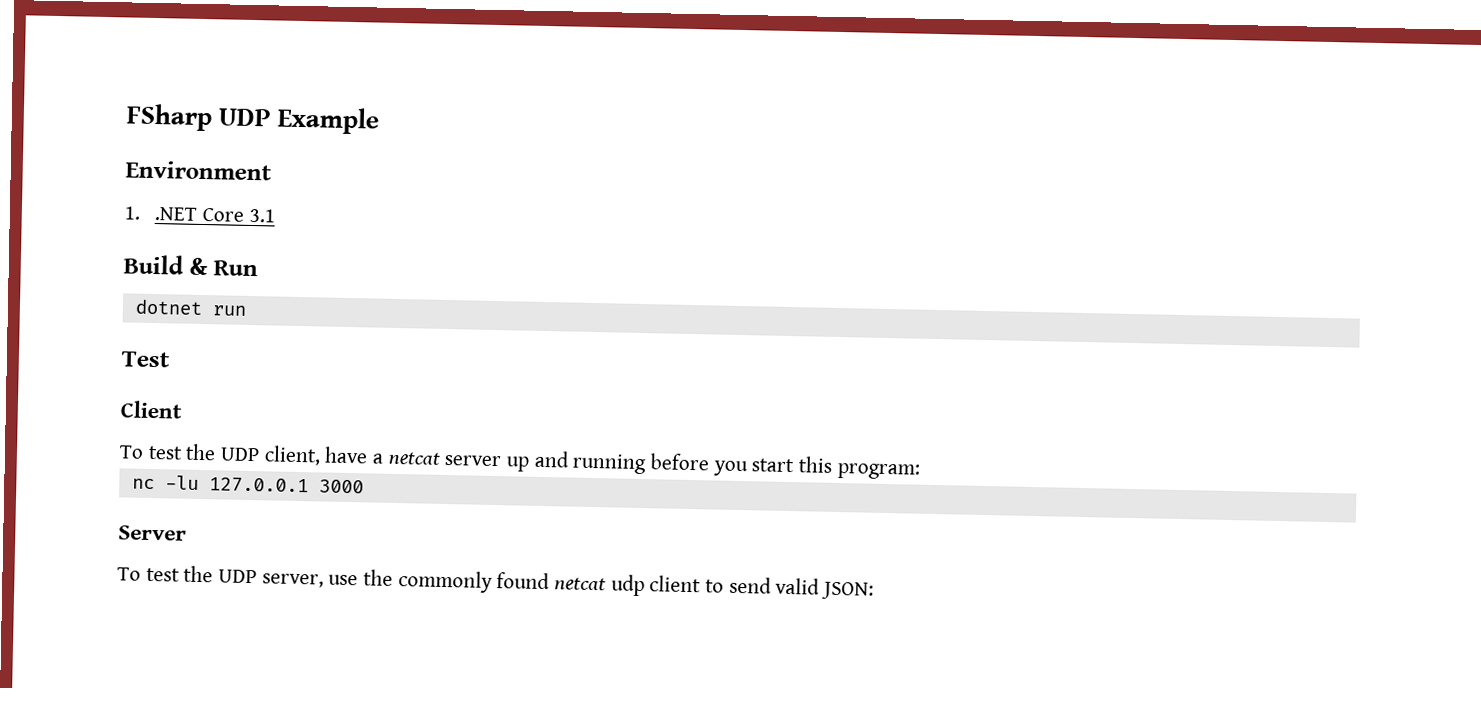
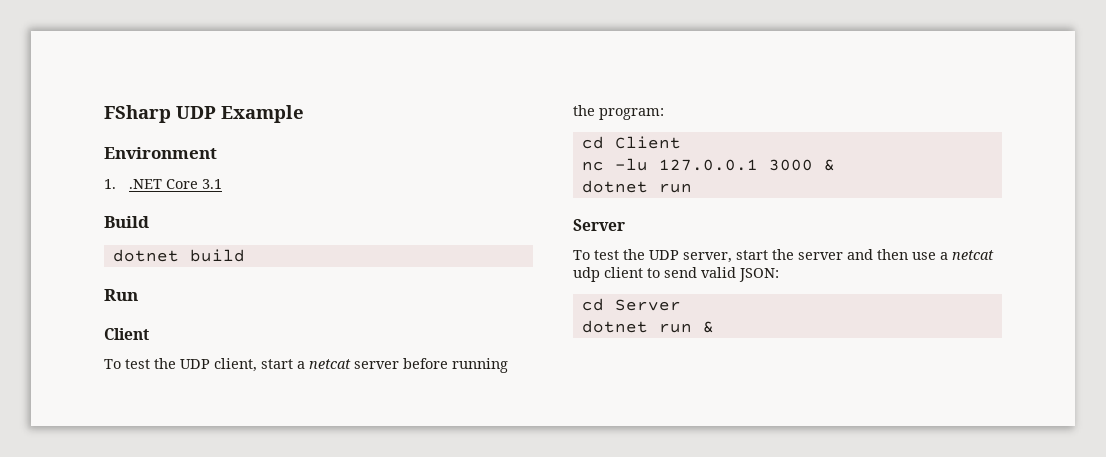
[188,257,259,277] [134,299,246,316] [121,351,171,368] & Run // dotnet run // Test -> [112,249,245,262] [104,289,138,301] // dotnet build // Run
[324,446,369,464] have -> [261,359,293,369] start
[506,450,834,477] up and running before you start this -> [403,358,508,373] [573,105,595,116] before running the
(920, 471) none -> [581,136,681,149] // cd Client
(364, 486) none -> [823,159,835,171] [581,180,692,193] & // dotnet run
[328,569,551,593] use the commonly found -> [736,249,948,260] start the server and then use a
(875, 590) none -> [581,298,681,311] [581,320,714,333] // cd Server // dotnet run &

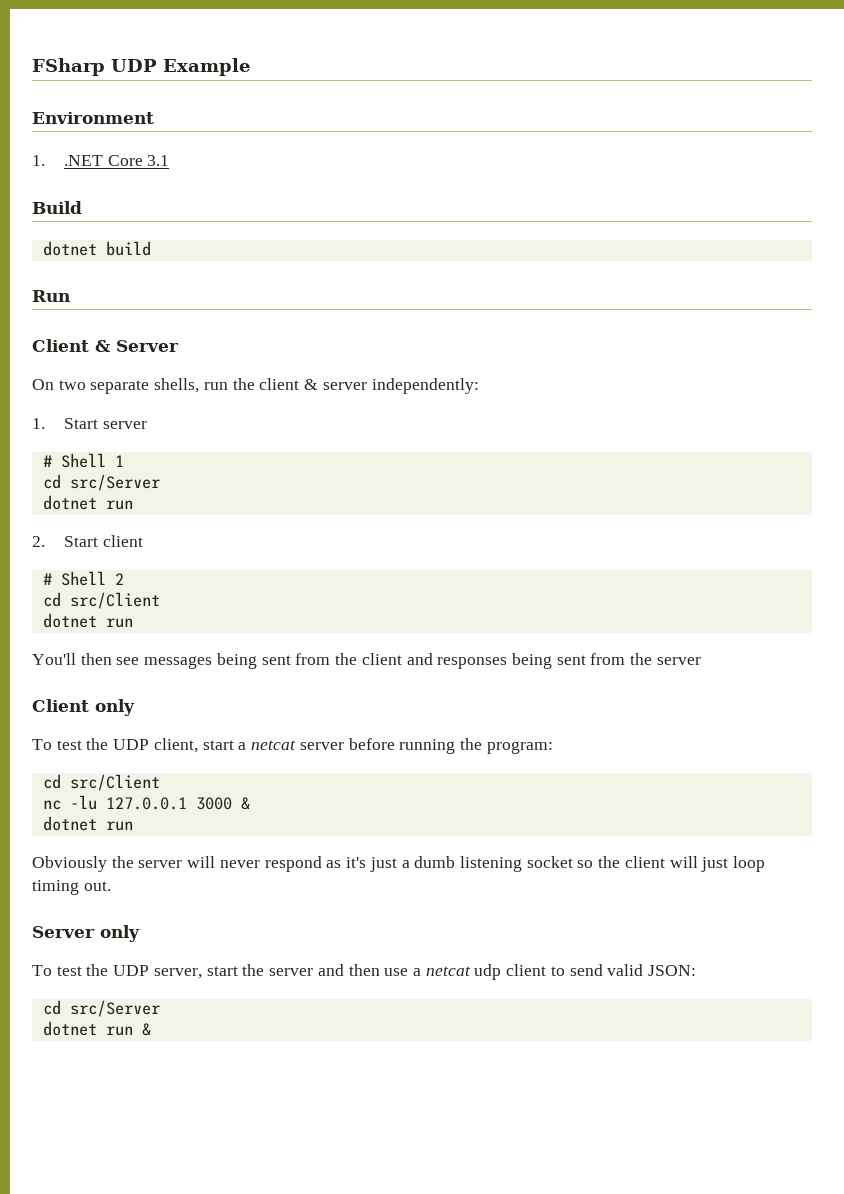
(149, 334) none -> [95,340,179,352] [32,378,479,394] [32,418,147,429] [42,453,124,468] [42,474,160,491] [42,495,133,510] [32,535,143,547] [42,571,124,586] [42,592,160,609] [42,613,133,628] [32,653,701,669] [32,699,135,716] & Server // On two separate shells, run the client & server independently: // 1. Start server // # Shell 1 // cd src/Server // dotnet run // 2. Start client // # Shell 2 // cd src/Client // dotnet run // You'll then see messages being sent from the client and responses being sent from the server // Client only
[614,136,681,149] Client -> [69,774,160,791] src/Client
[573,219,625,231] // Server -> [32,856,766,872] [32,880,111,895] [32,925,140,942] // Obviously the server will never respond as it's just a dumb listening socket so the client will just loop timing out. // Server only
[614,299,681,311] Server -> [69,1000,160,1017] src/Server

